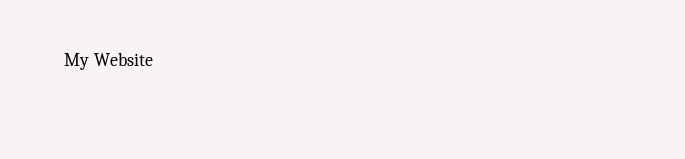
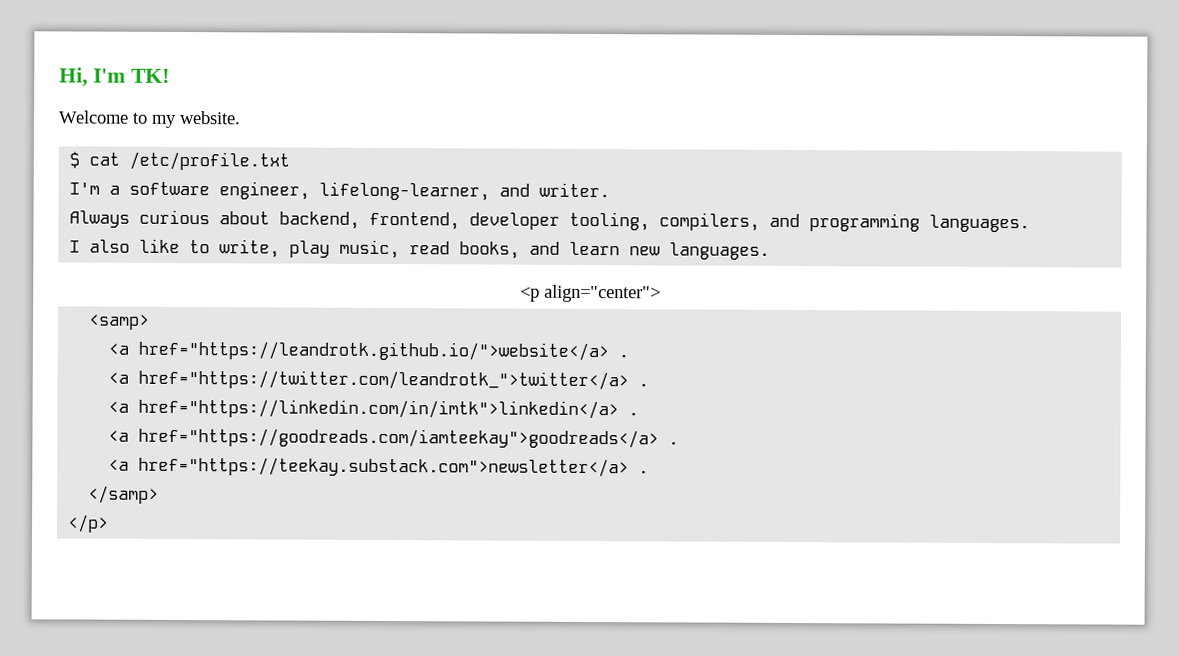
[64,52,153,70] My Website -> [59,67,170,87] [58,110,241,128] [69,151,291,171] [69,181,611,201] [69,209,1031,233] [69,238,771,260] [519,284,661,303] [88,314,151,330] [108,340,630,362] [108,369,650,391] [108,398,640,420] [108,427,680,449] [108,456,650,478] [88,485,160,504] [67,514,110,533] Hi, I'm TK! // Welcome to my website. // $ cat /etc/profile.txt // I'm a software engineer, lifelong-learner, and writer. // Always curious about backend, frontend, developer tooling, compilers, and programming languages. // I also like to write, play music, read books, and learn new languages. // <p align="center"> // <samp> // <a href="https://leandrotk.github.io/">website</a> . // <a href="https://twitter.com/leandrotk_">twitter</a> . // <a href="https://linkedin.com/in/imtk">linkedin</a> . // <a href="https://goodreads.com/iamteekay">goodreads</a> . // <a href="https://teekay.substack.com">newsletter</a> . // </samp> // </p>

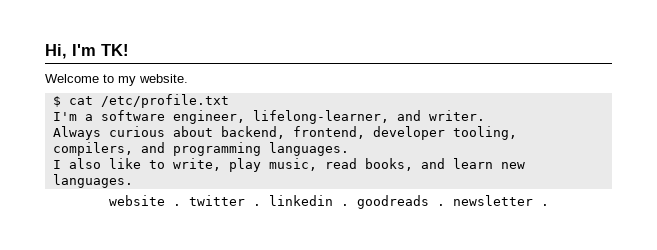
[519,284,661,303] [88,314,151,330] [108,340,630,362] [108,369,650,391] [108,398,640,420] [108,427,680,449] [108,456,650,478] [88,485,160,504] [67,514,110,533] <p align="center"> // <samp> // <a href="https://leandrotk.github.io/">website</a> . // <a href="https://twitter.com/leandrotk_">twitter</a> . // <a href="https://linkedin.com/in/imtk">linkedin</a> . // <a href="https://goodreads.com/iamteekay">goodreads</a> . // <a href="https://teekay.substack.com">newsletter</a> . // </samp> // </p> -> [108,195,549,209] website . twitter . linkedin . goodreads . newsletter .

